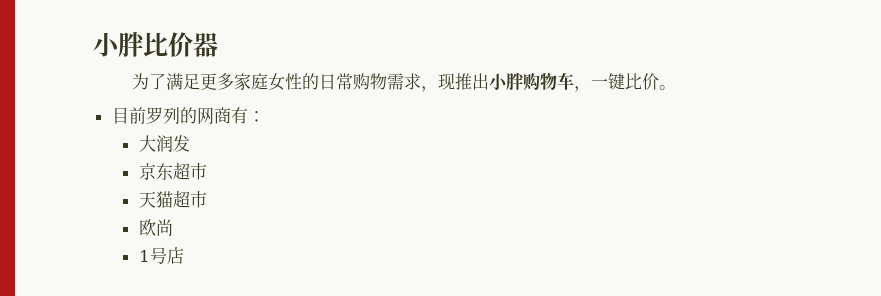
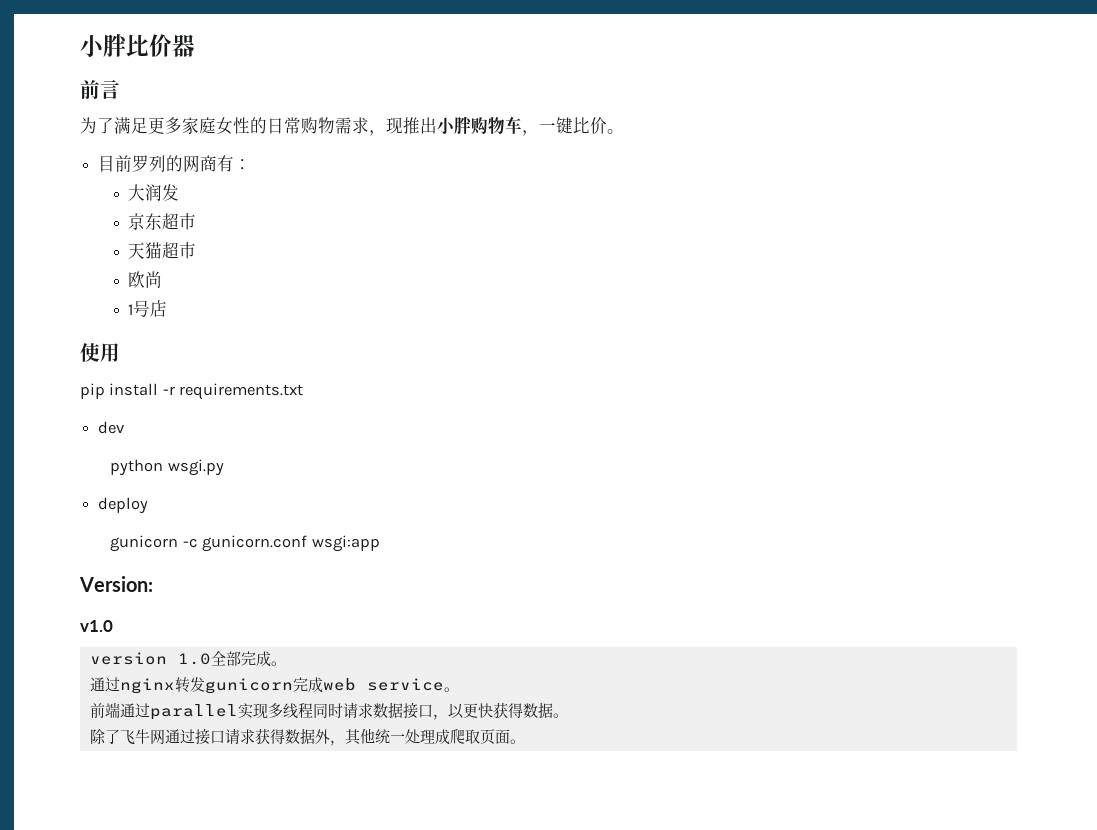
(218, 44) none -> [80,80,120,99] // 前言
(184, 255) none -> [80,343,120,362] [80,383,304,400] [98,421,125,434] [110,459,224,476] [98,497,149,514] [110,535,380,552] [79,576,153,592] [80,620,113,632] [89,651,286,667] [89,677,459,694] [89,702,568,720] [89,728,525,746] // 使用 // pip install -r requirements.txt // dev // python wsgi.py // deploy // gunicorn -c gunicorn.conf wsgi:app // Version: // v1.0 // version 1.0全部完成。 // 通过nginx转发gunicorn完成web service。 // 前端通过parallel实现多线程同时请求数据接口，以更快获得数据。 // 除了飞牛网通过接口请求获得数据外，其他统一处理成爬取页面。

